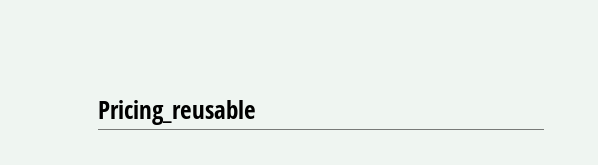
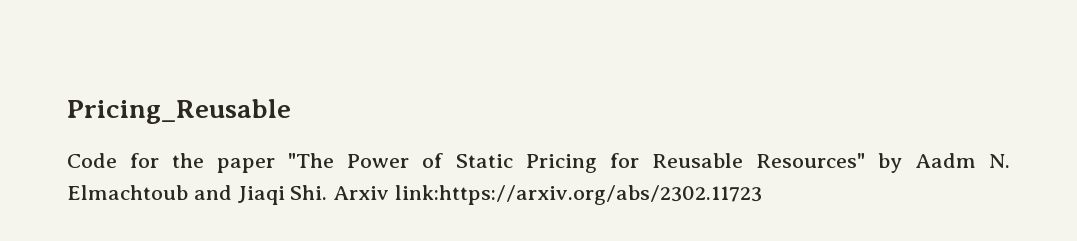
[98,100,256,125] Pricing_reusable -> [67,99,291,124] [67,153,1010,173] [67,185,763,205] Pricing_Reusable // Code for the paper "The Power of Static Pricing for Reusable Resources" by Aadm N. Elmachtoub and Jiaqi Shi. Arxiv link:https://arxiv.org/abs/2302.11723

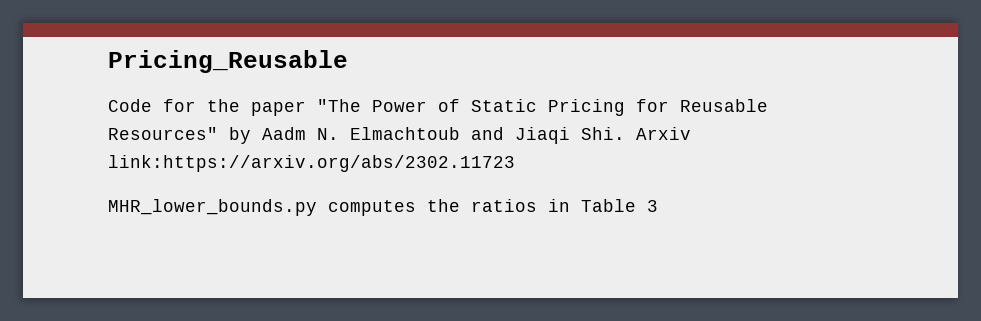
(763, 195) none -> [108,199,658,216] // MHR_lower_bounds.py computes the ratios in Table 3

